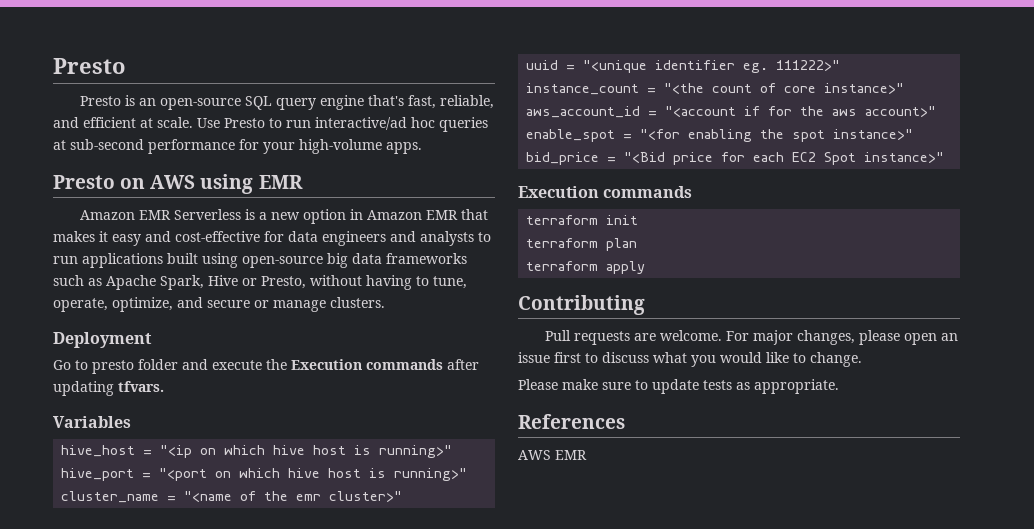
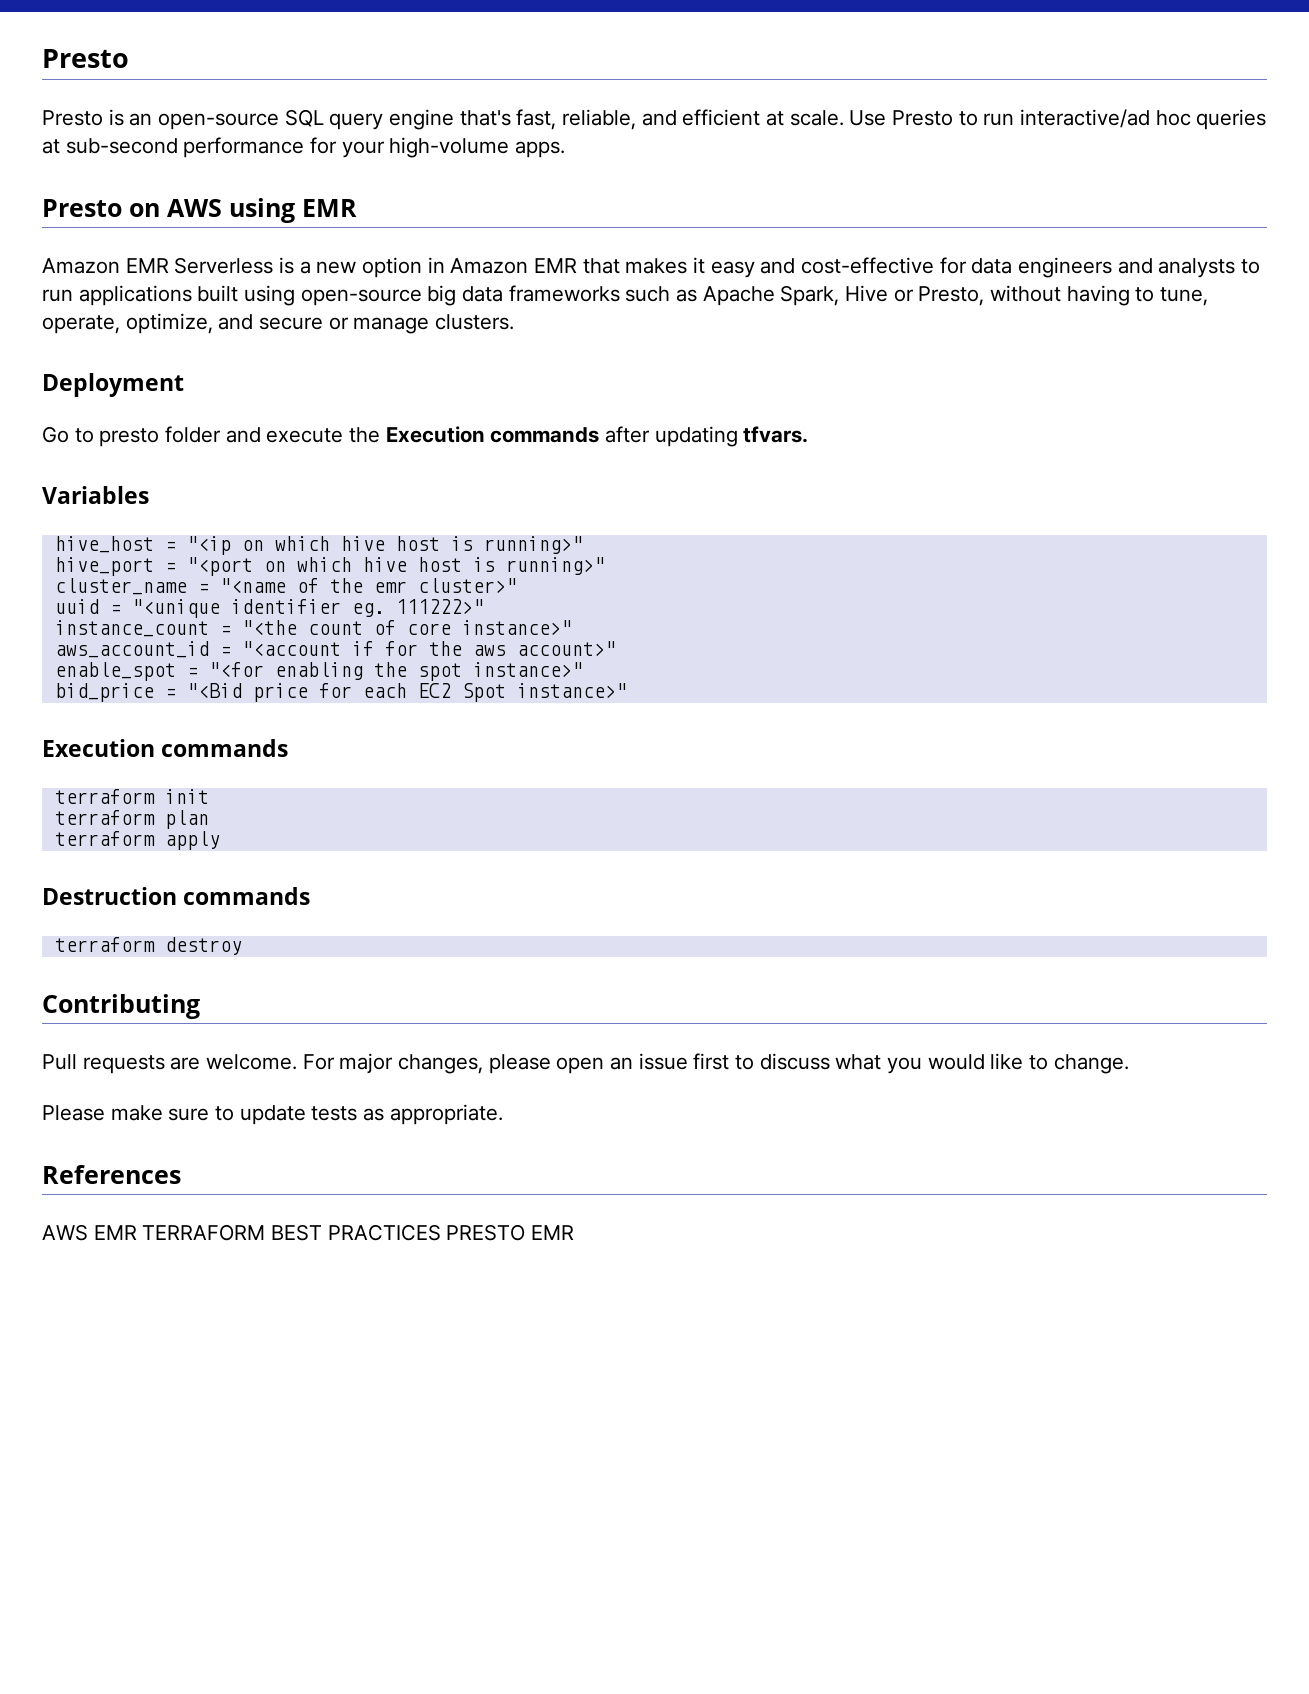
(646, 267) none -> [42,887,311,905] [54,937,242,955] // Destruction commands // terraform destroy
(587, 455) none -> [142,1224,575,1241] TERRAFORM BEST PRACTICES PRESTO EMR

